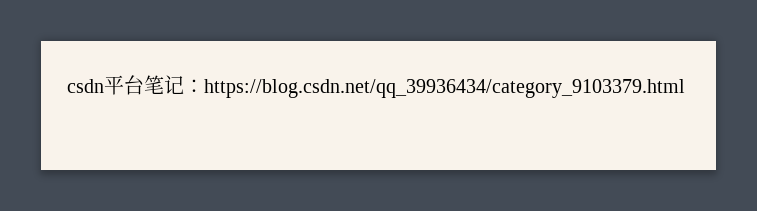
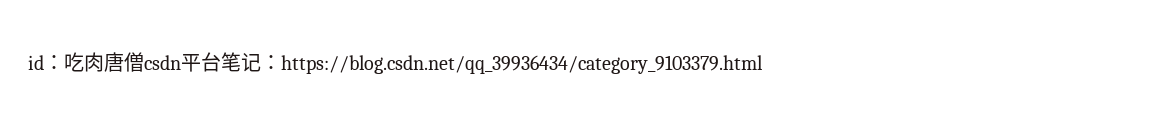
(67, 86) none -> [28,52,144,72] id：吃肉唐僧

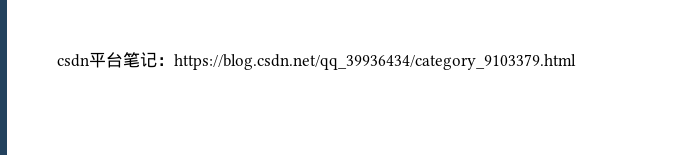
[28,52,144,72] id：吃肉唐僧 -> (57, 60) none

